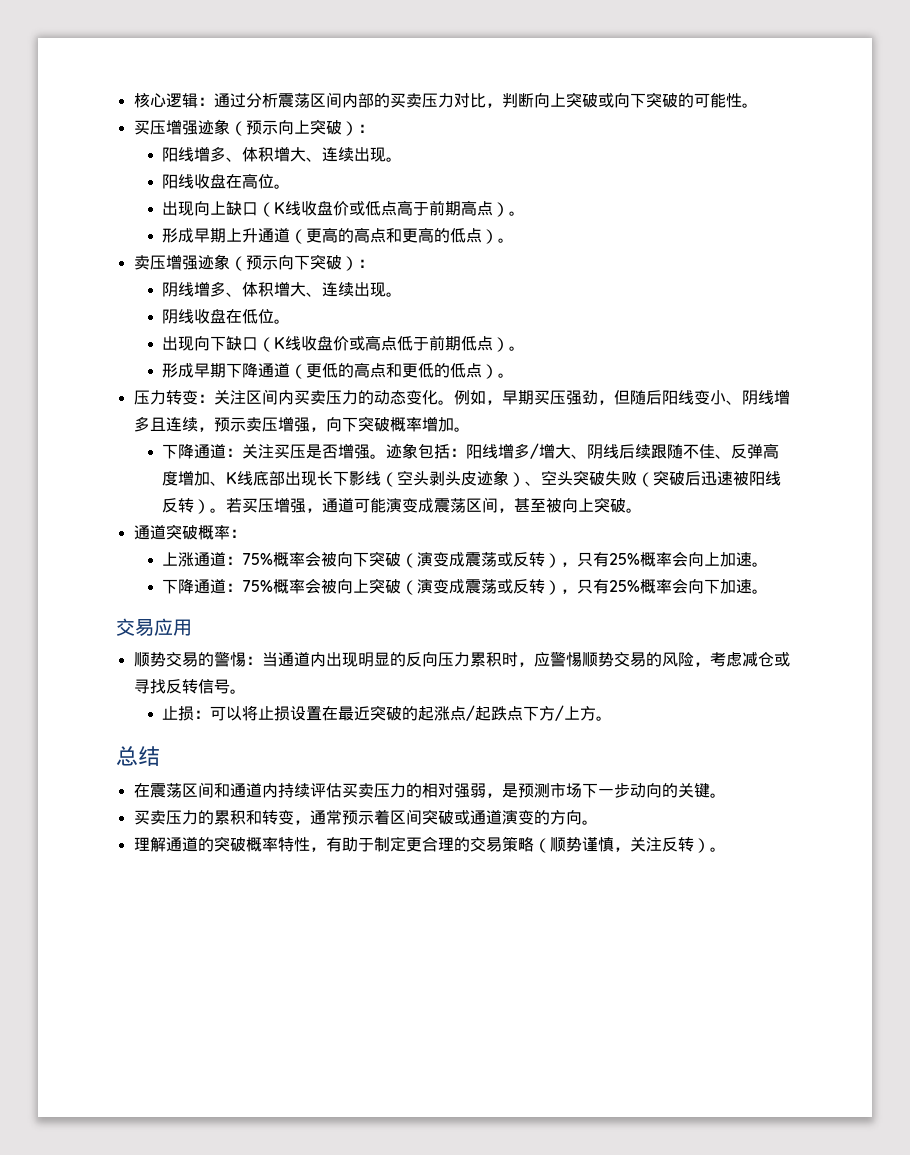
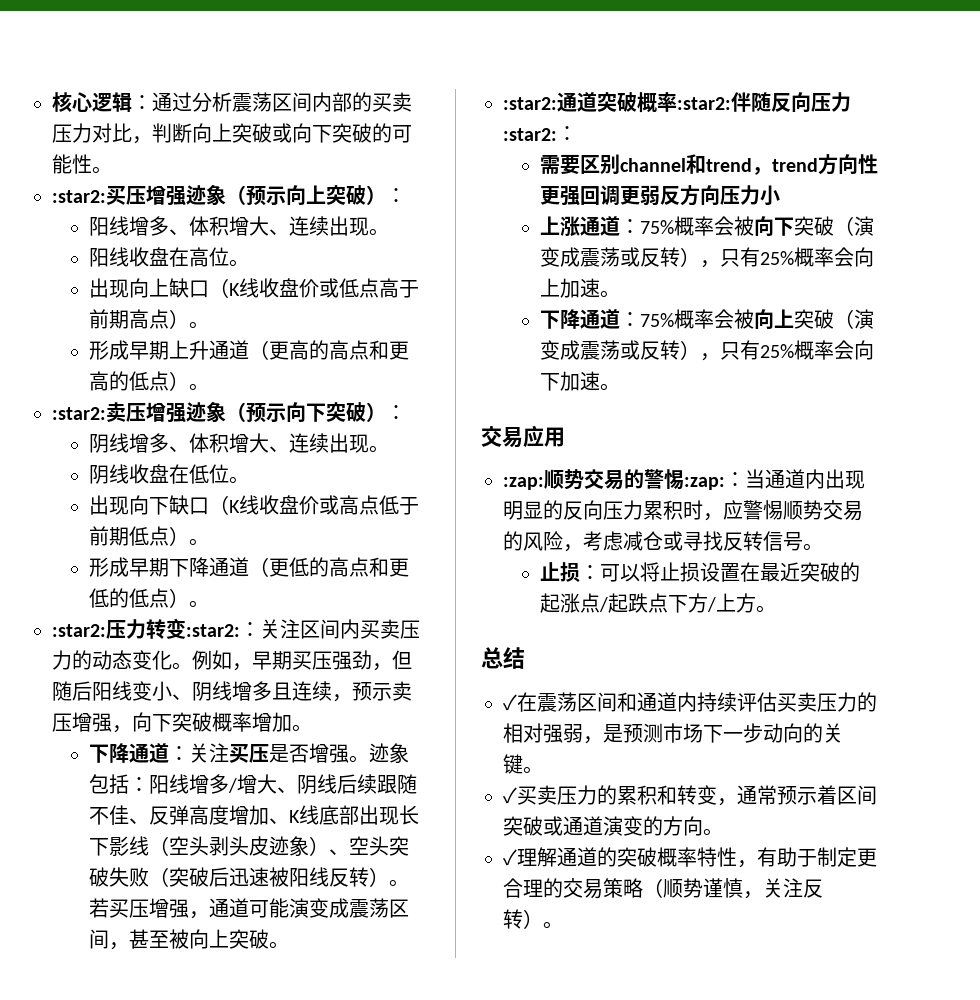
(758, 105) none -> [52,190,106,203] :star2:
(515, 240) none -> [52,407,106,420] :star2:
(515, 375) none -> [52,624,106,637] :star2:
(198, 397) none -> [186,624,240,637] :star2:
(643, 510) none -> [503,97,557,110] :star2:
[229,529,246,538] ： -> [677,92,851,112] [503,126,577,141] [540,154,879,175] [540,185,781,206] :star2:伴随反向压力:star2:： // 需要区别channel和trend，trend方向性更强回调更弱反方向压力小
(192, 627) none -> [503,477,544,490] :zap:
(246, 659) none -> [684,477,725,490] :zap:
(160, 756) none -> [503,694,517,711] ✓
(726, 795) none -> [503,787,517,804] ✓
(598, 822) none -> [503,849,517,866] ✓

